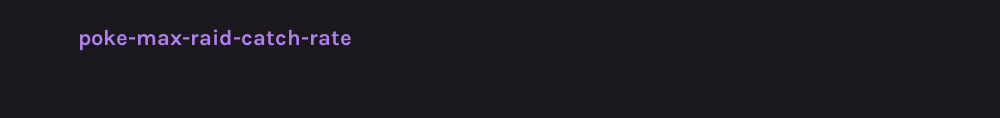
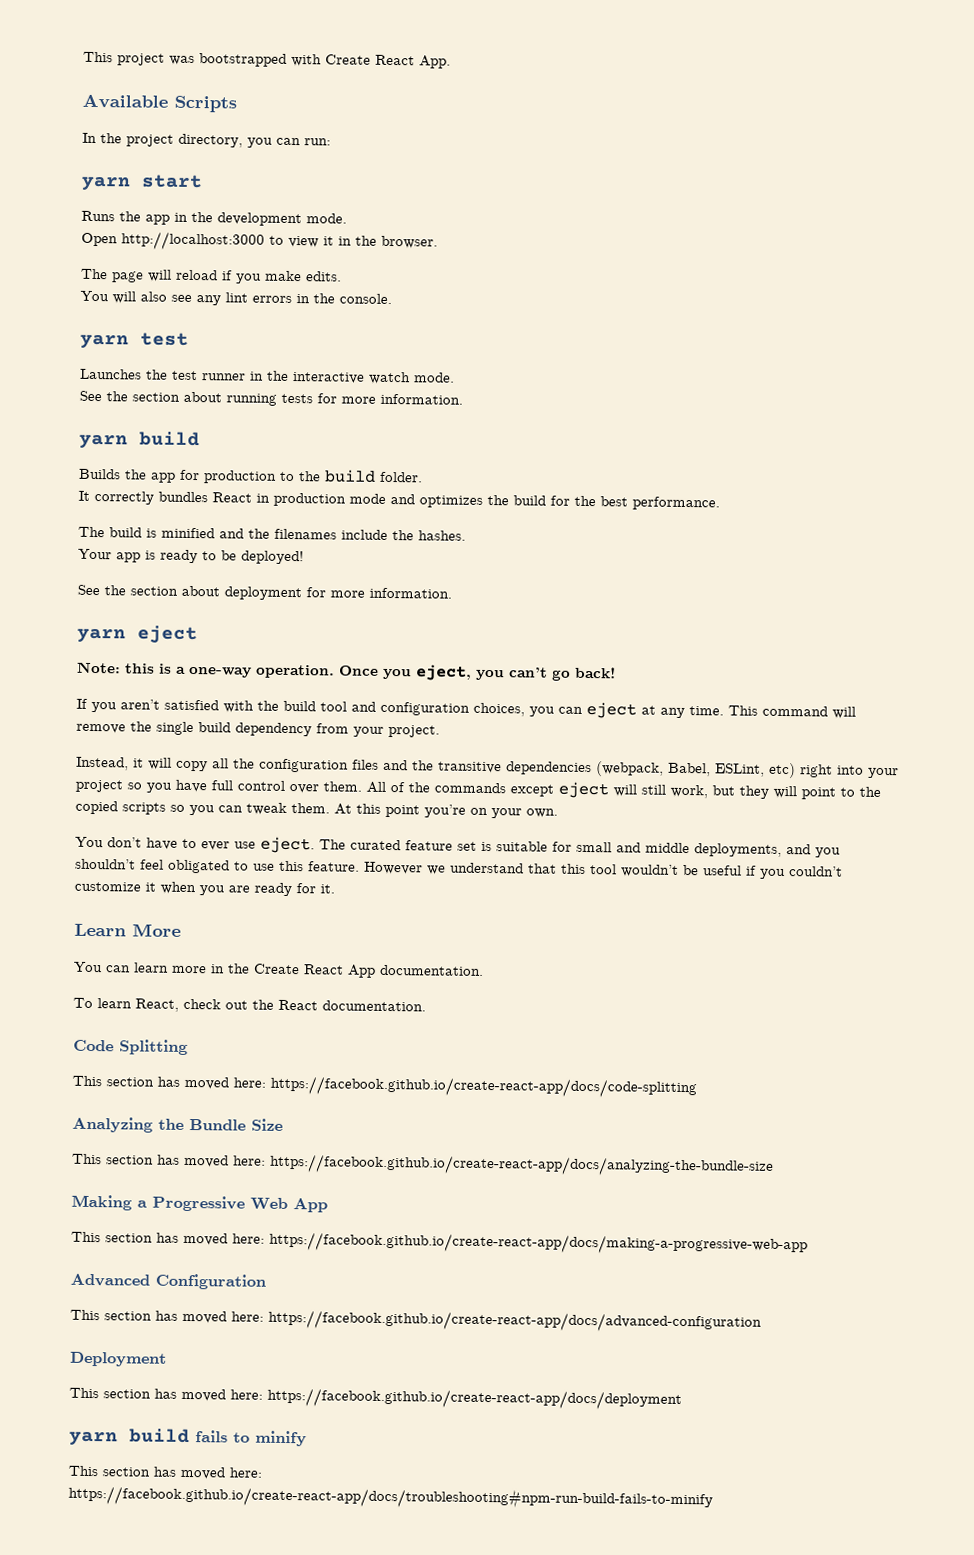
[78,29,352,51] poke-max-raid-catch-rate -> [83,51,451,69] [82,93,237,113] [82,132,331,148] [81,174,203,191] [81,210,347,227] [81,231,438,251] [81,268,342,284] [80,290,392,306] [80,332,189,349] [80,368,455,385] [79,390,463,406] [79,431,200,449] [79,468,423,484] [78,490,720,511] [78,526,466,541] [78,548,304,565] [77,584,452,601] [77,625,198,644] [77,661,616,681] [76,698,856,719] [76,721,440,738] [76,756,899,779] [75,779,881,800] [75,800,558,819] [75,836,841,858] [75,858,843,880] [74,881,335,897] [74,923,181,937] [74,961,484,978] [73,997,426,1012] [73,1039,188,1055] [72,1075,697,1099] [72,1116,283,1133] [72,1153,774,1177] [71,1194,328,1213] [71,1231,808,1256] [70,1273,266,1290] [70,1309,762,1333] [70,1351,167,1367] [69,1387,682,1411] [69,1428,307,1447] [68,1465,263,1480] [68,1484,713,1511] This project was bootstrapped with Create React App. // Available Scripts // In the project directory, you can run: // yarn start // Runs the app in the development mode. // Open http://localhost:3000 to view it in the browser. // The page will reload if you make edits. // You will also see any lint errors in the console. // yarn test // Launches the test runner in the interactive watch mode. // See the section about running tests for more information. // yarn build // Builds the app for production to the build folder. // It correctly bundles React in production mode and optimizes the build for the best performance. // The build is minified and the filenames include the hashes. // Your app is ready to be deployed! // See the section about deployment for more information. // yarn eject // Note: this is a one-way operation. Once you eject, you can’t go back! // If you aren’t satisfied with the build tool and configuration choices, you can eject at any time. This command will remove the single build dependency from your project. // Instead, it will copy all the configuration files and the transitive dependencies (webpack, Babel, ESLint, etc) right into your project so you have full control over them. All of the commands except eject will still work, but they will point to the copied scripts so you can tweak them. At this point you’re on your own. // You don’t have to ever use eject. The curated feature set is suitable for small and middle deployments, and you shouldn’t feel obligated to use this feature. However we understand that this tool wouldn’t be useful if you couldn’t customize it when you are ready for it. // Learn More // You can learn more in the Create React App documentation. // To learn React, check out the React documentation. // Code Splitting // This section has moved here: https://facebook.github.io/create-react-app/docs/code-splitting // Analyzing the Bundle Size // This section has moved here: https://facebook.github.io/create-react-app/docs/analyzing-the-bundle-size // Making a Progressive Web App // This section has moved here: https://facebook.github.io/create-react-app/docs/making-a-progressive-web-app // Advanced Configuration // This section has moved here: https://facebook.github.io/create-react-app/docs/advanced-configuration // Deployment // This section has moved here: https://facebook.github.io/create-react-app/docs/deployment // yarn build fails to minify // This section has moved here: https://facebook.github.io/create-react-app/docs/troubleshooting#npm-run-build-fails-to-minify

